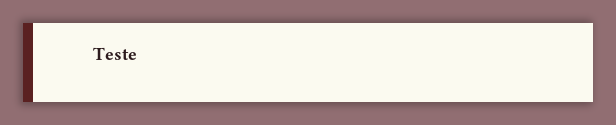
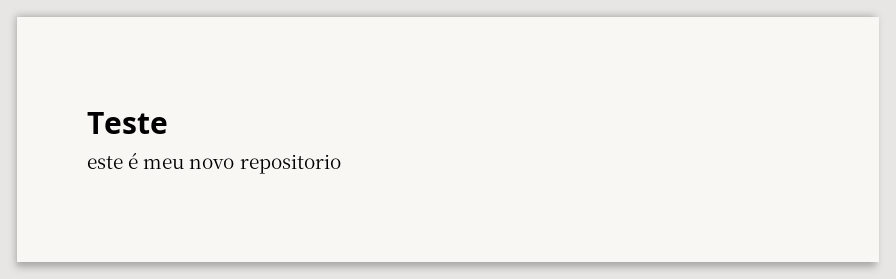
(137, 53) none -> [87,152,341,174] // este é meu novo repositorio

